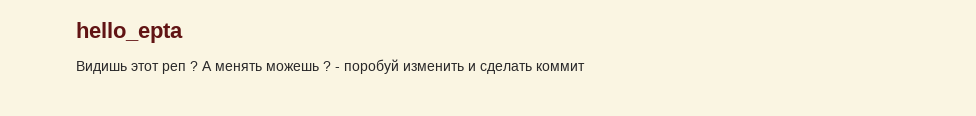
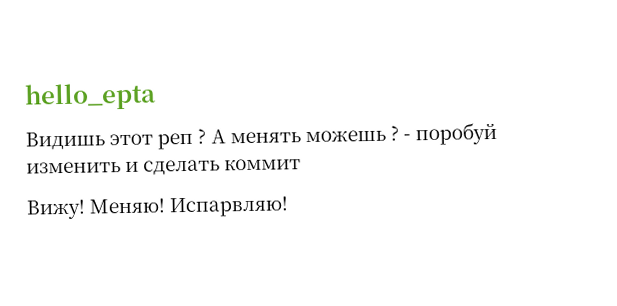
(585, 67) none -> [26,196,290,220] // Вижу! Меняю! Испарвляю!

